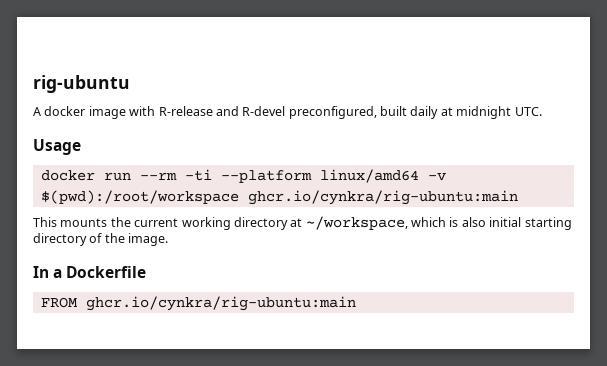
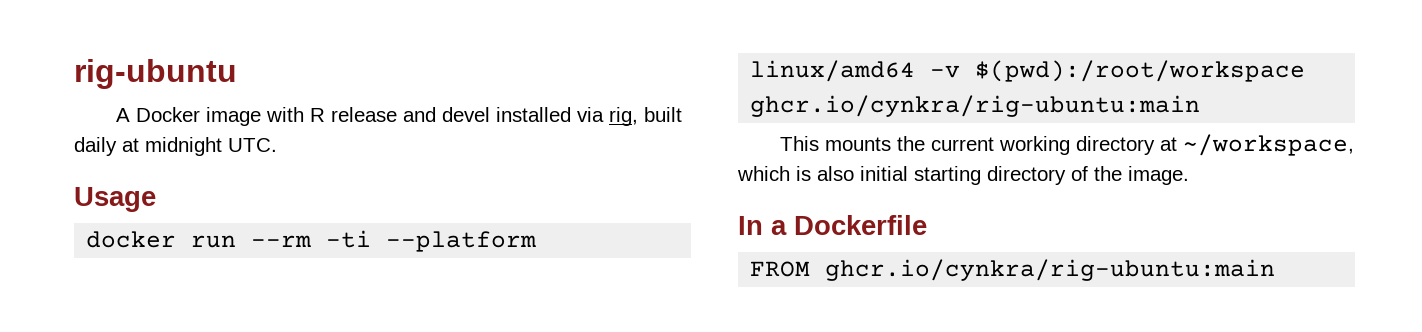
[44,106,86,116] docker -> [135,107,200,122] Docker
[158,106,377,119] R-release and R-devel preconfigured, -> [309,107,638,126] R release and devel installed via rig,

